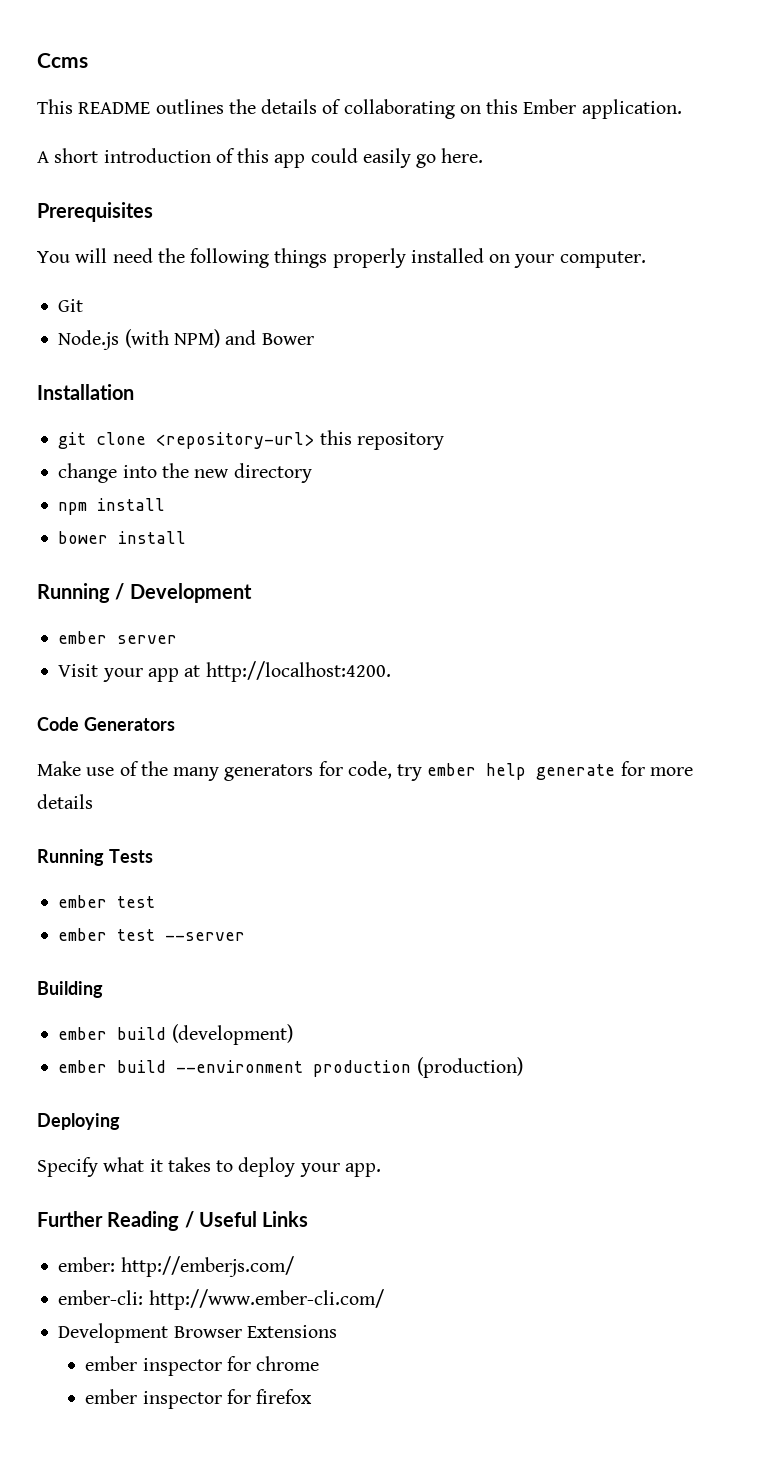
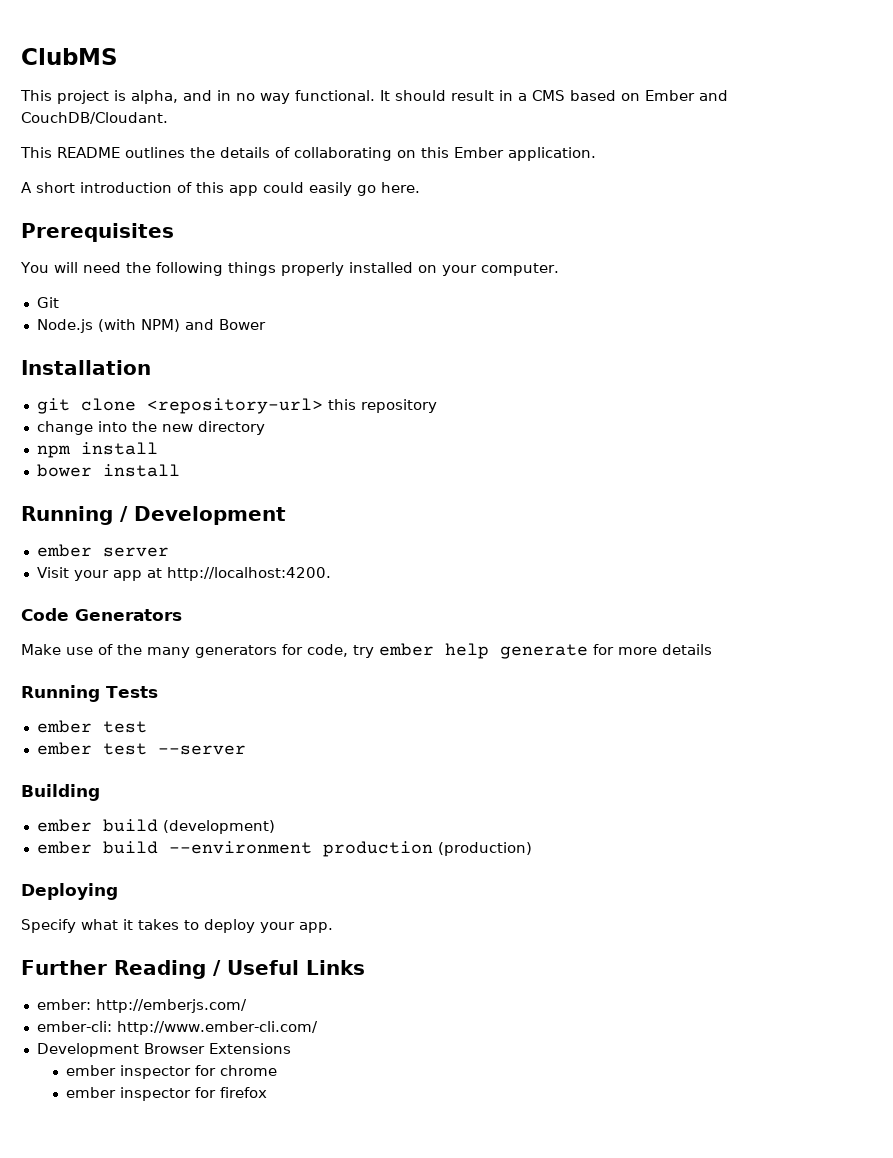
[37,53,88,68] Ccms -> [21,48,118,65] [20,90,728,104] [21,112,168,124] ClubMS // This project is alpha, and in no way functional. It should result in a CMS based on Ember and CouchDB/Cloudant.

